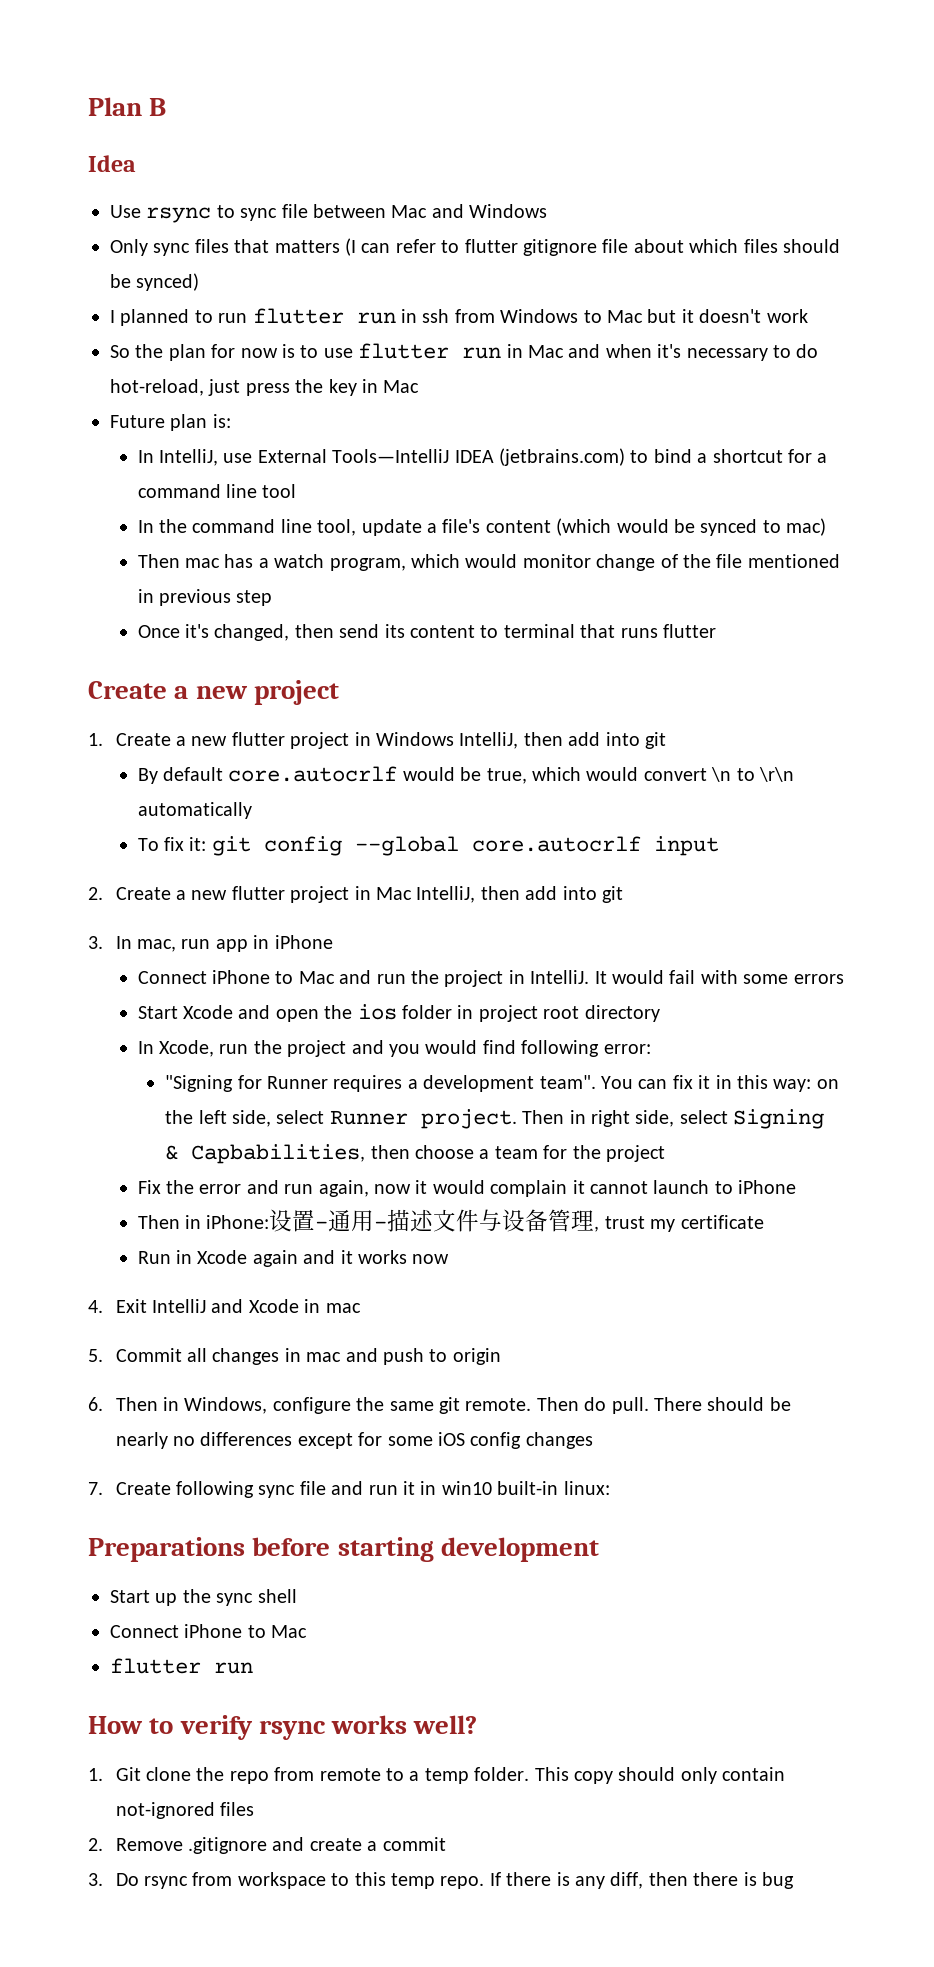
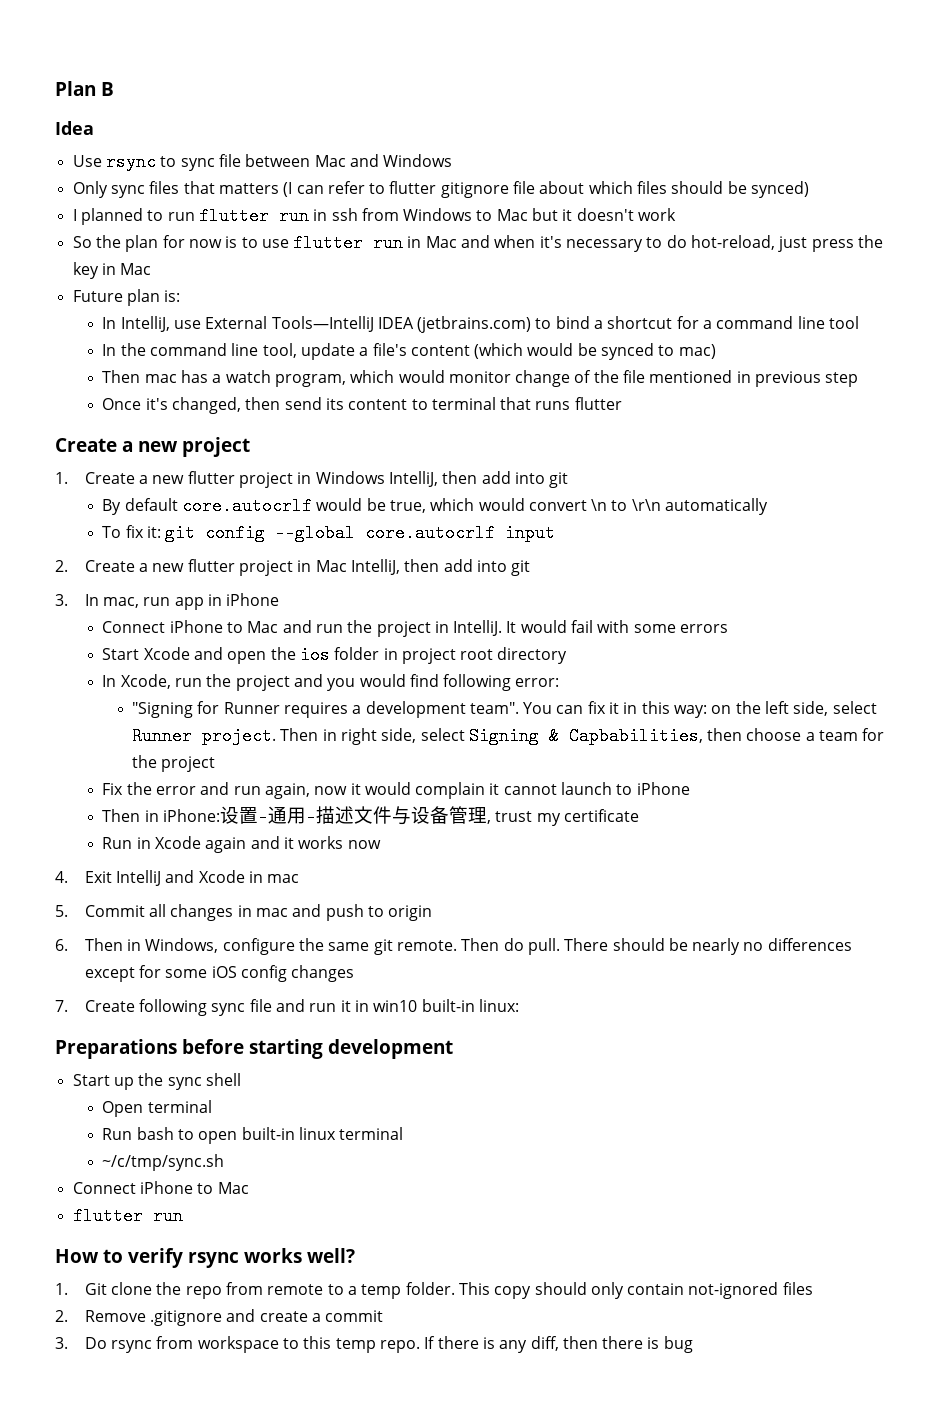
(297, 1596) none -> [102,1100,212,1117] [102,1127,404,1144] [102,1154,225,1171] // Open terminal // Run bash to open built-in linux terminal // ~/c/tmp/sync.sh

